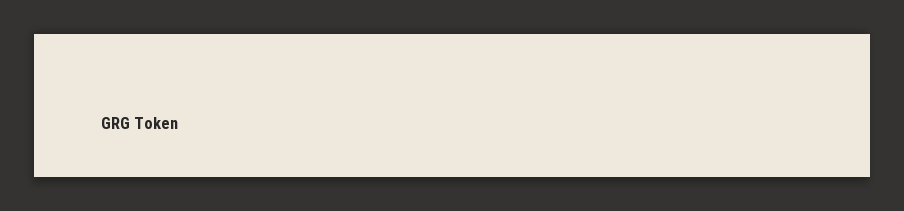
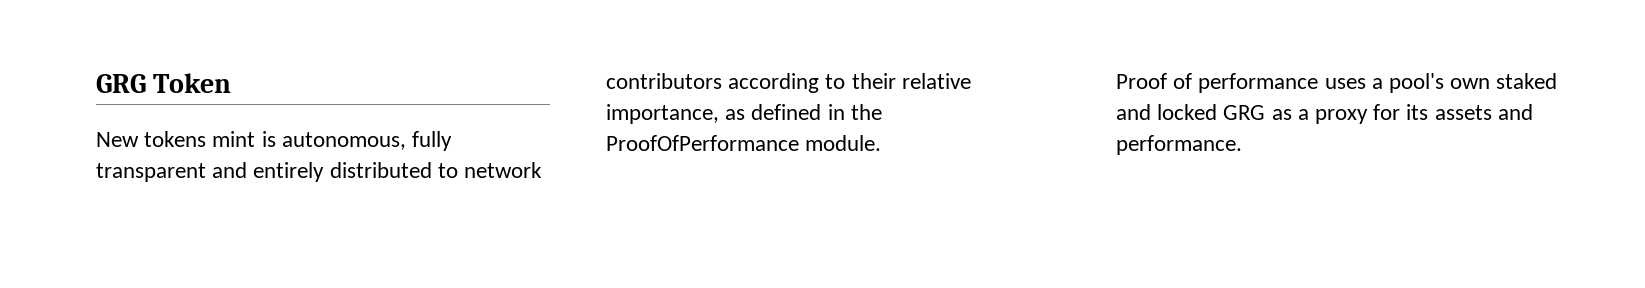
(179, 123) none -> [96,131,453,151] [96,162,543,182] [606,73,971,93] [606,104,882,124] [606,135,882,151] [1116,73,1558,93] [1116,104,1533,124] [1116,135,1242,155] // New tokens mint is autonomous, fully transparent and entirely distributed to network contributors according to their relative importance, as defined in the ProofOfPerformance module. // Proof of performance uses a pool's own staked and locked GRG as a proxy for its assets and performance.

